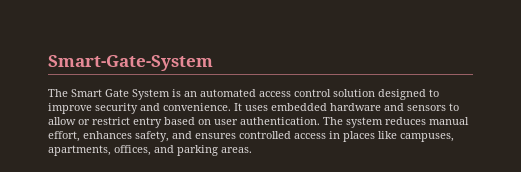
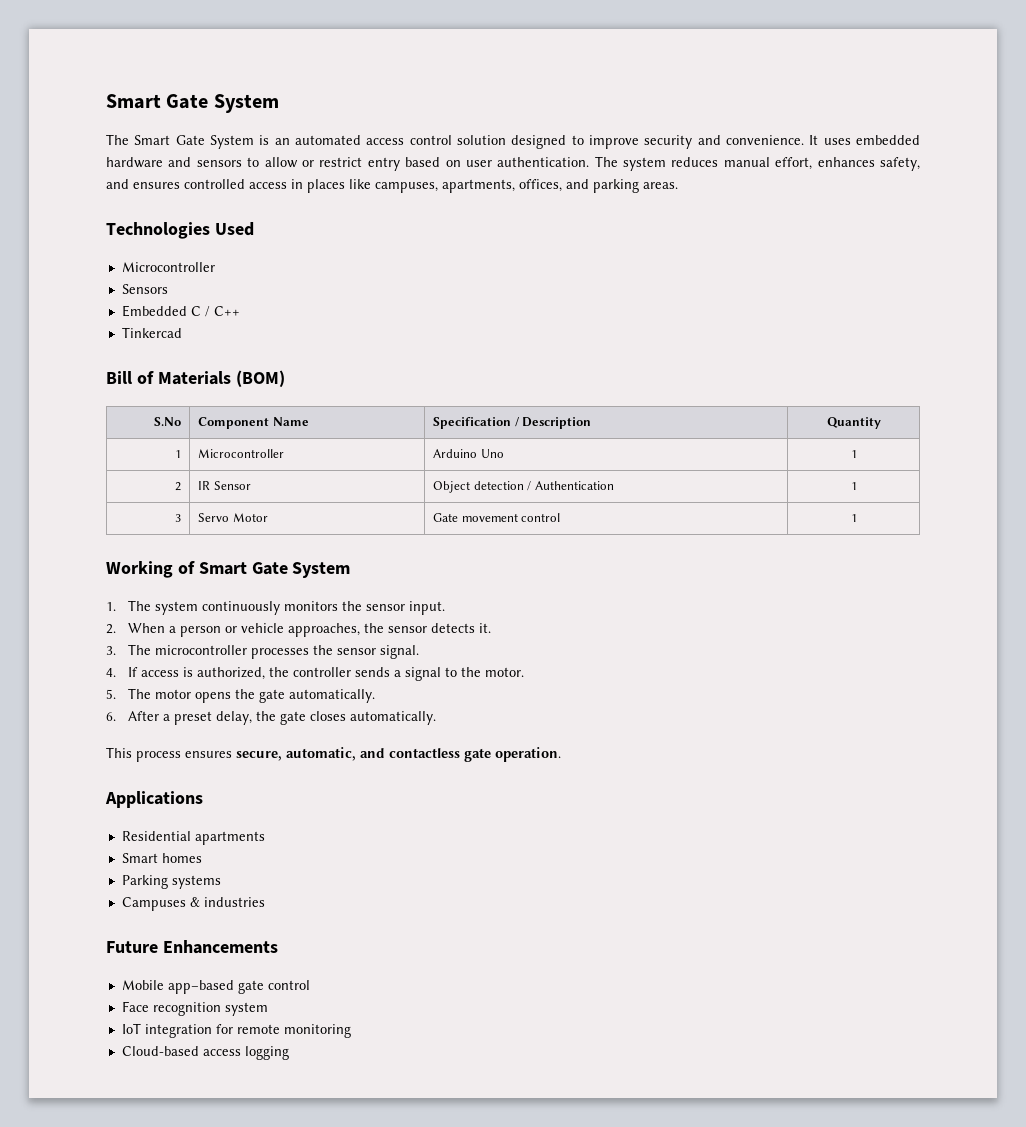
[48,55,213,71] Smart-Gate-System -> [106,94,279,113] Smart Gate System
(252, 150) none -> [106,222,254,239] [121,262,215,272] [121,284,168,294] [121,305,240,317] [121,327,182,338] [106,370,285,387] [153,417,181,426] [198,417,309,429] [433,417,592,429] [826,417,881,429] [174,450,181,458] [198,449,285,458] [433,449,504,458] [850,450,857,458] [174,482,181,491] [198,481,251,490] [433,481,614,493] [850,482,857,490] [174,514,181,522] [198,513,268,522] [433,513,561,522] [850,514,857,522] [106,561,351,578] [106,600,445,615] [106,623,491,637] [106,644,419,659] [106,667,524,681] [106,688,375,703] [106,711,436,725] [106,747,561,762] [105,791,203,808] [121,831,265,845] [121,853,202,863] [121,875,221,889] [121,897,265,911] [106,940,278,954] [121,980,310,994] [121,1001,268,1016] [121,1023,351,1038] [121,1046,289,1060] // Technologies Used // Microcontroller // Sensors // Embedded C / C++ // Tinkercad // Bill of Materials (BOM) // S.No | Component Name | Specification / Description | Quantity // 1 | Microcontroller | Arduino Uno | 1 // 2 | IR Sensor | Object detection / Authentication | 1 // 3 | Servo Motor | Gate movement control | 1 // Working of Smart Gate System // 1. The system continuously monitors the sensor input. // 2. When a person or vehicle approaches, the sensor detects it. // 3. The microcontroller processes the sensor signal. // 4. If access is authorized, the controller sends a signal to the motor. // 5. The motor opens the gate automatically. // 6. After a preset delay, the gate closes automatically. // This process ensures secure, automatic, and contactless gate operation. // Applications // Residential apartments // Smart homes // Parking systems // Campuses & industries // Future Enhancements // Mobile app–based gate control // Face recognition system // IoT integration for remote monitoring // Cloud-based access logging

